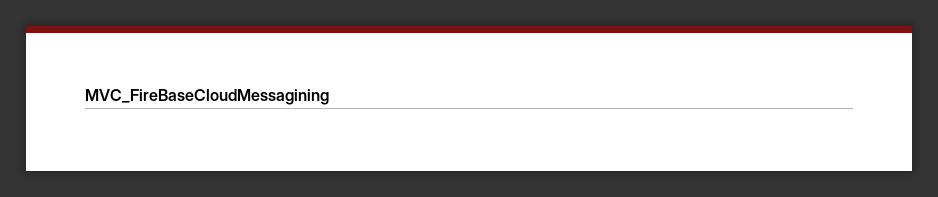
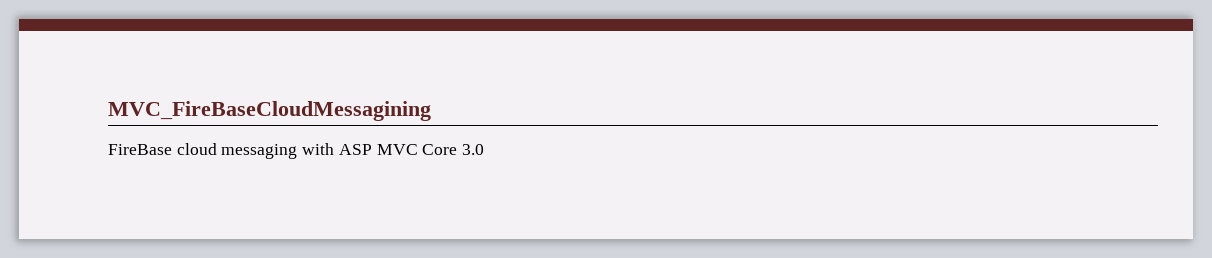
(329, 97) none -> [108,143,485,159] // FireBase cloud messaging with ASP MVC Core 3.0

